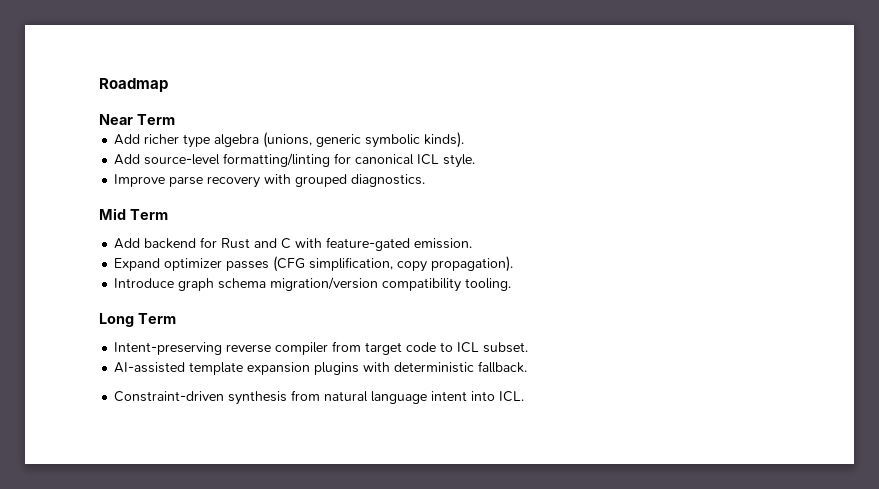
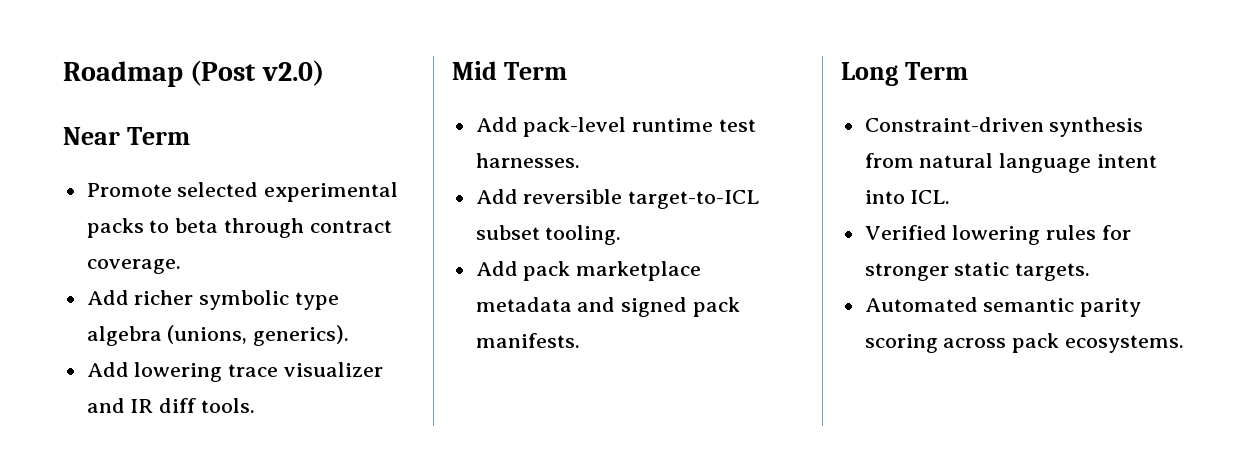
(168, 85) none -> [190,60,324,86] (Post v2.0)
(175, 119) none -> [86,182,399,202] [86,218,392,238] [86,259,181,274] // Promote selected experimental packs to beta through contract coverage.
(180, 139) none -> [199,290,290,310] symbolic
[316,132,465,148] [114,153,476,168] [114,174,426,188] [99,208,168,220] [114,237,473,251] [114,256,514,272] [114,277,512,292] [99,313,176,327] [114,341,529,355] [114,361,528,375] generic symbolic kinds). // Add source-level formatting/linting for canonical ICL style. // Improve parse recovery with grouped diagnostics. // Mid Term // Add backend for Rust and C with feature-gated emission. // Expand optimizer passes (CFG simplification, copy propagation). // Introduce graph schema migration/version compatibility tooling. // Long Term // Intent-preserving reverse compiler from target code to ICL subset. // AI-assisted template expansion plugins with deterministic fallback. -> [253,325,350,346] [86,362,384,382] [86,398,256,413] [452,61,567,80] [475,117,757,137] [475,153,580,168] [475,189,760,209] [475,225,622,245] [475,261,702,281] [475,297,741,317] [475,333,580,348] [841,62,968,86] generics). // Add lowering trace visualizer and IR diff tools. // Mid Term // Add pack-level runtime test harnesses. // Add reversible target-to-ICL subset tooling. // Add pack marketplace metadata and signed pack manifests. // Long Term
(525, 396) none -> [864,225,1132,245] [864,262,1091,281] [864,297,1142,317] [864,333,1185,353] // Verified lowering rules for stronger static targets. // Automated semantic parity scoring across pack ecosystems.

